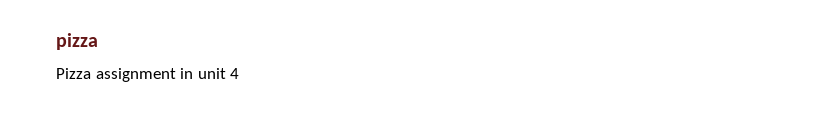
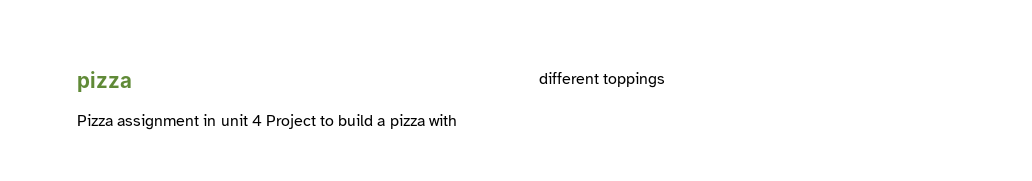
(240, 73) none -> [265,114,457,129] [539,72,666,88] Project to build a pizza with different toppings

